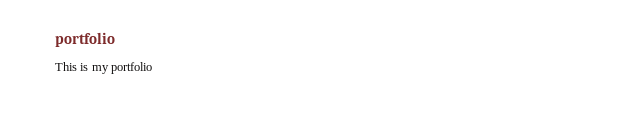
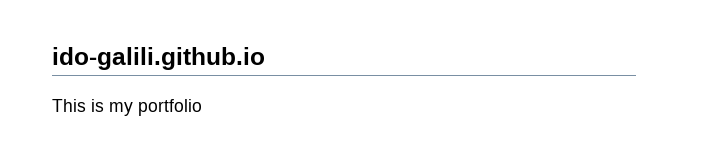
[55,32,115,47] portfolio -> [52,47,265,70] ido-galili.github.io

